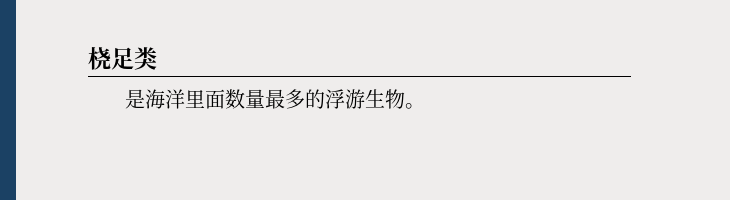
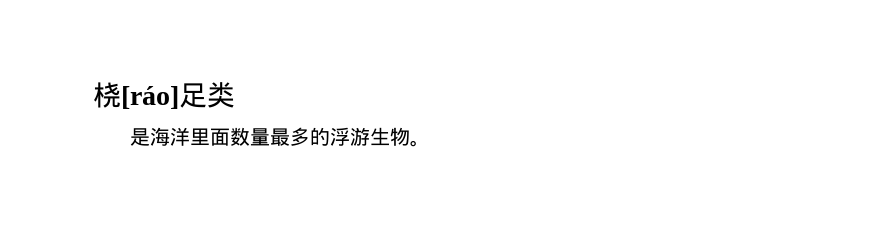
(111, 58) none -> [121,86,179,109] [ráo]

